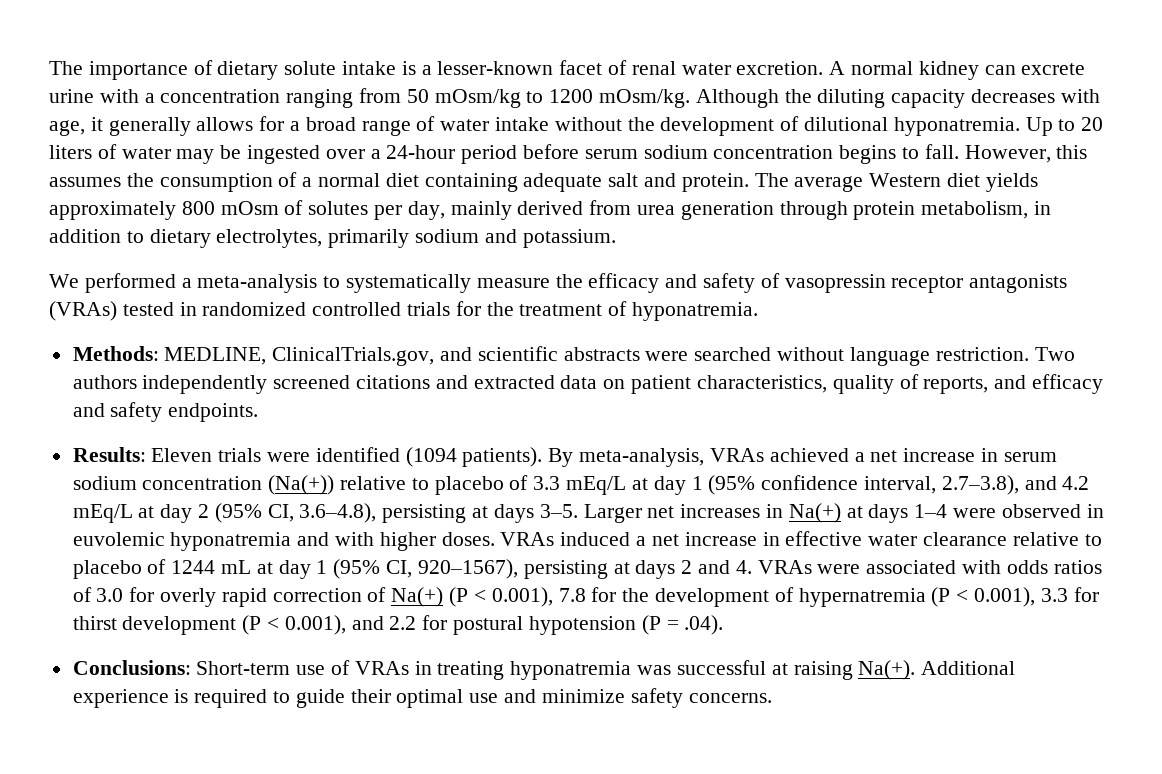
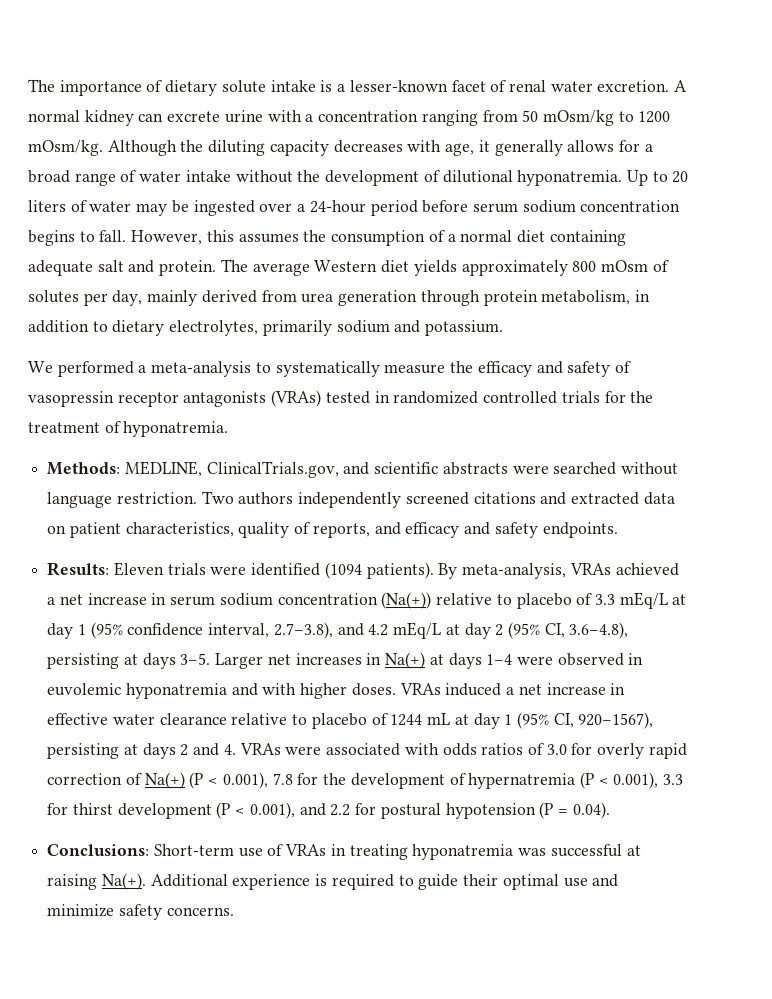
[684,615,724,635] .04). -> [572,802,610,819] 0.04).

